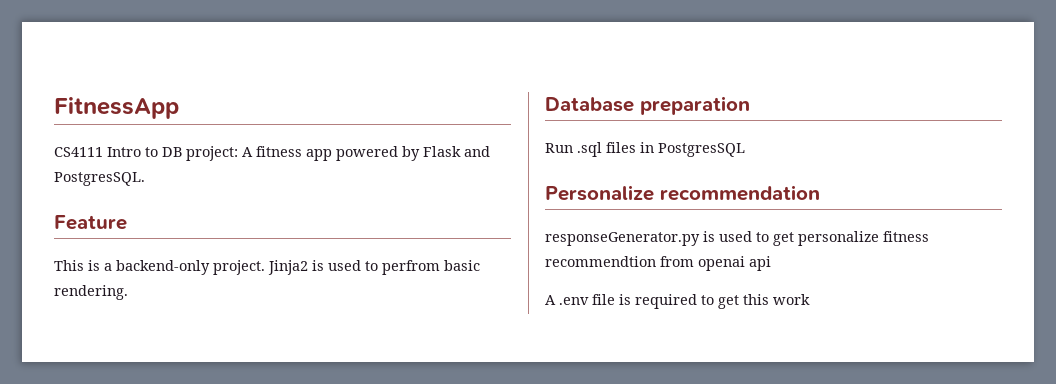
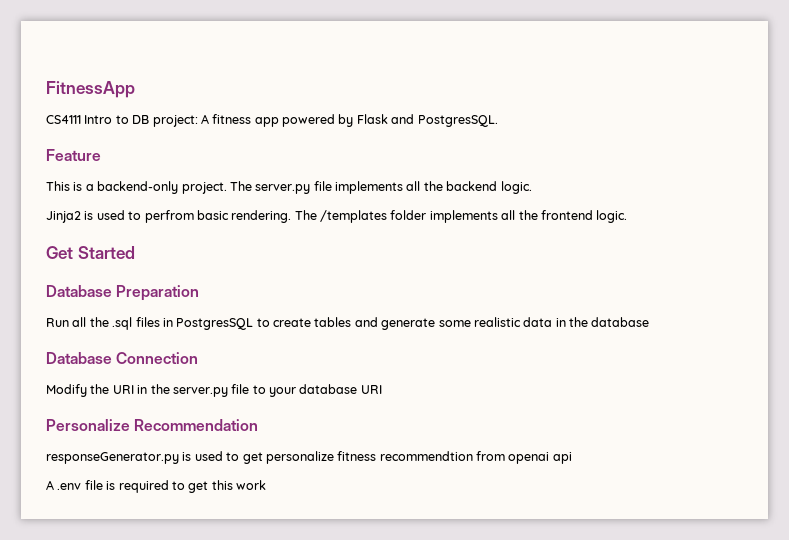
(265, 267) none -> [229,181,532,194] The server.py file implements all the backend logic. //
[545,96,750,115] // Database preparation -> [294,210,628,223] [46,246,135,259] [46,285,200,301] The /templates folder implements all the frontend logic. // Get Started // Database Preparation
(573, 148) none -> [72,317,109,327] all the
(745, 150) none -> [256,317,650,330] [46,352,199,364] [46,384,382,397] to create tables and generate some realistic data in the database // Database Connection // Modify the URI in the server.py file to your database URI
[660,185,820,201] recommendation -> [134,419,259,431] Recommendation

